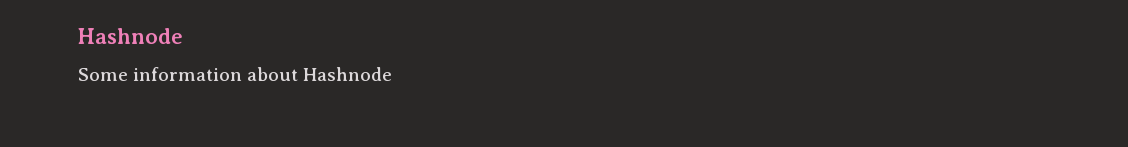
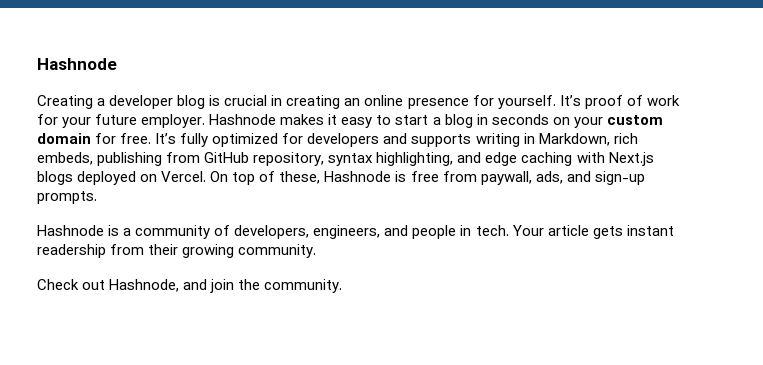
[78,67,393,81] Some information about Hashnode -> [37,95,680,109] [37,114,663,128] [37,133,638,147] [37,152,654,166] [37,171,645,185] [37,191,97,204] [37,225,674,239] [37,244,317,258] [37,279,343,293] Creating a developer blog is crucial in creating an online presence for yourself. It’s proof of work for your future employer. Hashnode makes it easy to start a blog in seconds on your custom domain for free. It’s fully optimized for developers and supports writing in Markdown, rich embeds, publishing from GitHub repository, syntax highlighting, and edge caching with Next.js blogs deployed on Vercel. On top of these, Hashnode is free from paywall, ads, and sign-up prompts. // Hashnode is a community of developers, engineers, and people in tech. Your article gets instant readership from their growing community. // Check out Hashnode, and join the community.

